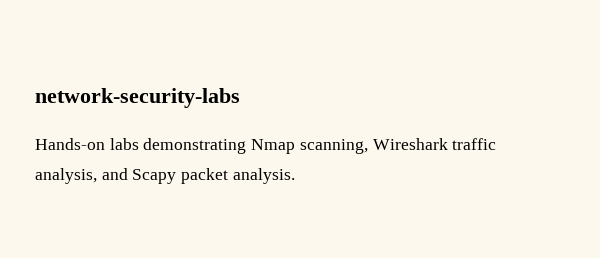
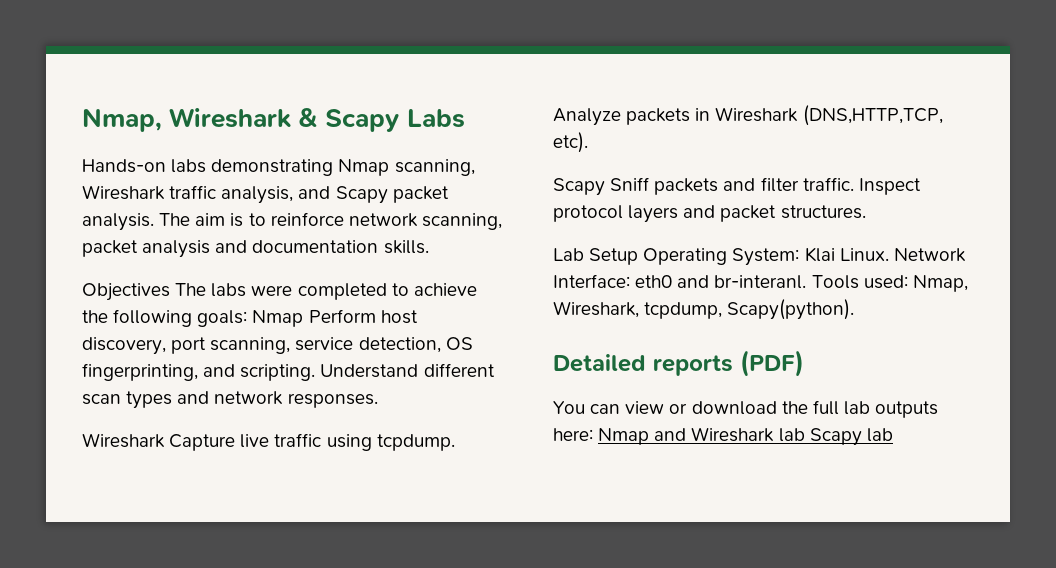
[35,88,240,108] network-security-labs -> [82,108,465,132] Nmap, Wireshark & Scapy Labs
(295, 176) none -> [159,212,502,230] [82,240,429,258] [82,283,477,301] [82,309,418,327] [82,337,473,355] [82,363,495,381] [82,391,378,409] [82,433,455,451] [553,105,943,126] [553,132,588,153] [553,177,921,196] [553,205,866,223] [553,247,966,266] [553,274,968,292] [553,299,855,320] [553,350,804,377] [553,400,939,418] [553,427,893,446] The aim is to reinforce network scanning, packet analysis and documentation skills. // Objectives The labs were completed to achieve the following goals: Nmap Perform host discovery, port scanning, service detection, OS fingerprinting, and scripting. Understand different scan types and network responses. // Wireshark Capture live traffic using tcpdump. Analyze packets in Wireshark (DNS,HTTP,TCP, etc). // Scapy Sniff packets and filter traffic. Inspect protocol layers and packet structures. // Lab Setup Operating System: Klai Linux. Network Interface: eth0 and br-interanl. Tools used: Nmap, Wireshark, tcpdump, Scapy(python). // Detailed reports (PDF) // You can view or download the full lab outputs here: Nmap and Wireshark lab Scapy lab

